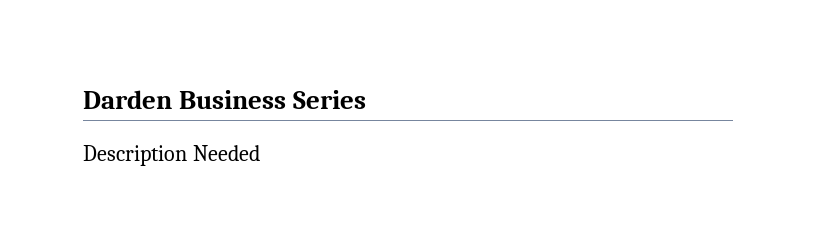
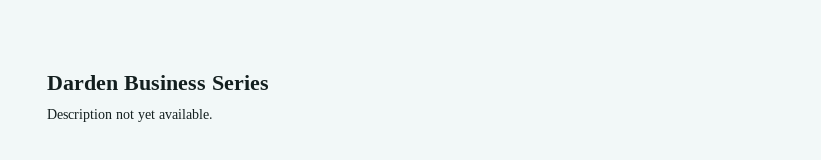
[192,145,260,161] Needed -> [116,109,213,122] not yet available.

